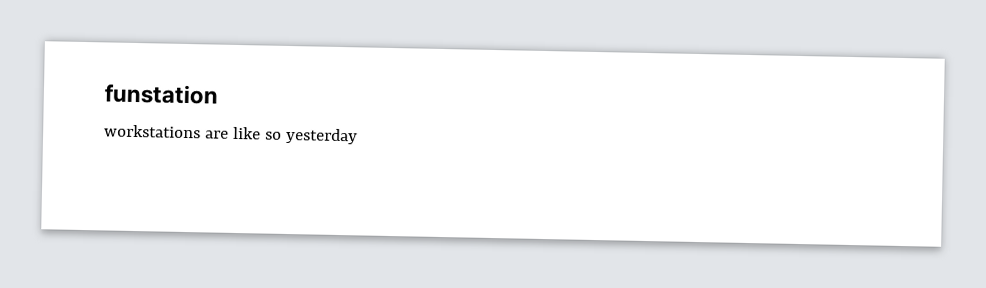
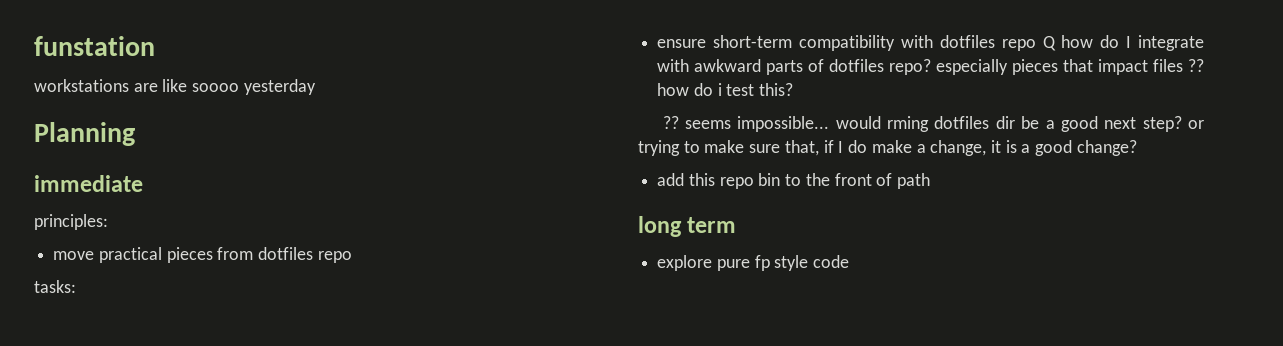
[264,131,282,140] so -> [192,83,240,92] soooo
(358, 136) none -> [34,122,135,146] [34,175,143,192] [34,214,108,230] [53,247,352,263] [34,280,76,293] [657,35,1204,51] [657,59,1204,75] [657,83,794,96] [662,116,1204,132] [638,140,1137,156] [657,173,931,189] [638,216,737,237] [657,255,850,271] // Planning // immediate // principles: // move practical pieces from dotfiles repo // tasks: // ensure short-term compatibility with dotfiles repo Q how do I integrate with awkward parts of dotfiles repo? especially pieces that impact files ?? how do i test this? // ?? seems impossible... would rming dotfiles dir be a good next step? or trying to make sure that, if I do make a change, it is a good change? // add this repo bin to the front of path // long term // explore pure fp style code

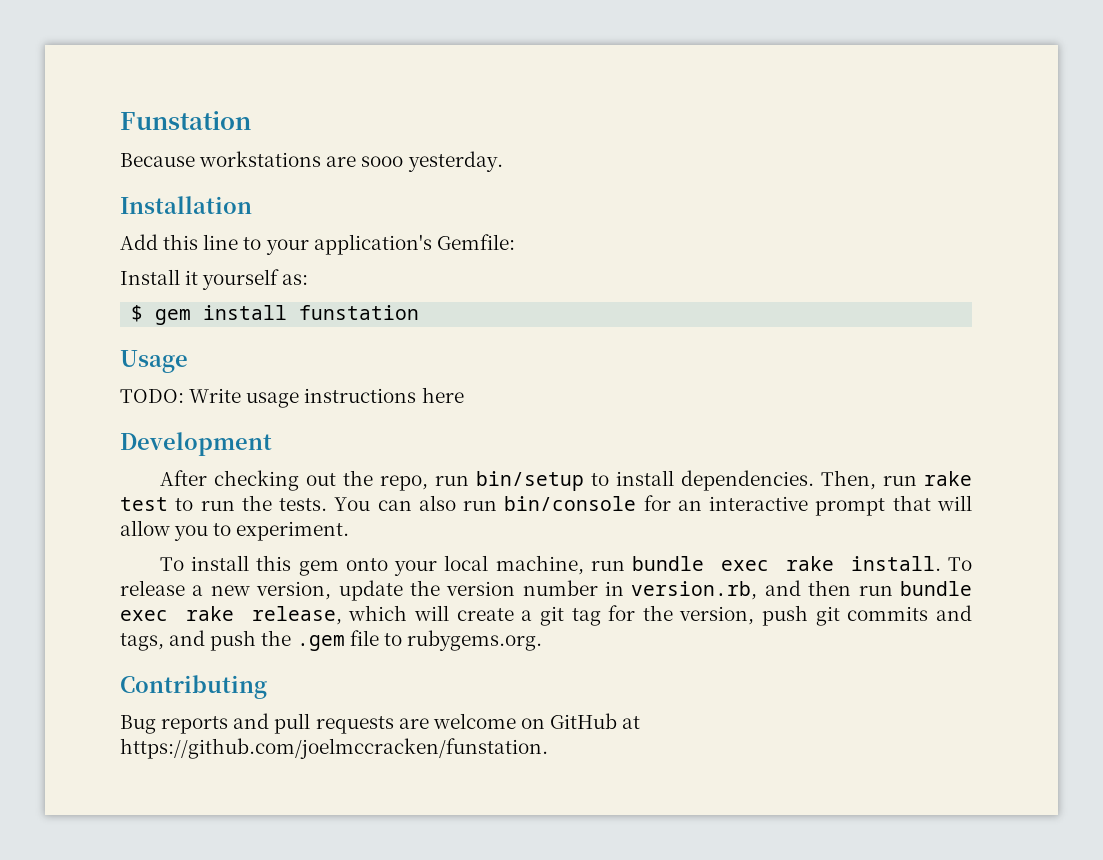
[34,36,155,56] [34,79,316,95] [34,122,135,146] [34,175,143,192] [34,214,108,230] [53,247,352,263] [34,280,76,293] [657,35,1204,51] [657,59,1204,75] [657,83,794,96] [662,116,1204,132] [638,140,1137,156] [657,173,931,189] [638,216,737,237] [657,255,850,271] funstation // workstations are like soooo yesterday // Planning // immediate // principles: // move practical pieces from dotfiles repo // tasks: // ensure short-term compatibility with dotfiles repo Q how do I integrate with awkward parts of dotfiles repo? especially pieces that impact files ?? how do i test this? // ?? seems impossible... would rming dotfiles dir be a good next step? or trying to make sure that, if I do make a change, it is a good change? // add this repo bin to the front of path // long term // explore pure fp style code -> [120,111,251,130] [120,151,503,172] [120,196,252,214] [120,234,515,255] [120,269,309,290] [131,305,420,325] [120,350,188,373] [120,387,464,408] [120,432,272,456] [159,470,972,491] [120,495,972,516] [120,520,350,541] [159,555,972,576] [120,580,972,601] [120,605,972,626] [120,630,542,651] [120,675,267,699] [120,713,641,734] [120,738,548,759] Funstation // Because workstations are sooo yesterday. // Installation // Add this line to your application's Gemfile: // Install it yourself as: // $ gem install funstation // Usage // TODO: Write usage instructions here // Development // After checking out the repo, run bin/setup to install dependencies. Then, run rake test to run the tests. You can also run bin/console for an interactive prompt that will allow you to experiment. // To install this gem onto your local machine, run bundle exec rake install. To release a new version, update the version number in version.rb, and then run bundle exec rake release, which will create a git tag for the version, push git commits and tags, and push the .gem file to rubygems.org. // Contributing // Bug reports and pull requests are welcome on GitHub at https://github.com/joelmccracken/funstation.

